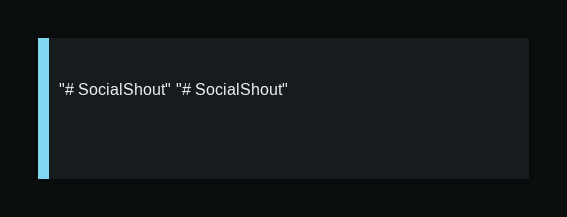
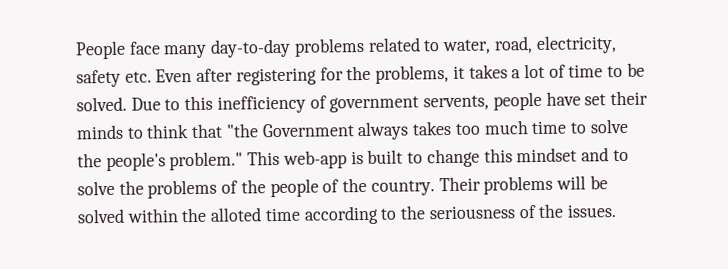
[59,83,288,95] "# SocialShout" "# SocialShout" -> [75,35,617,60] [76,62,645,88] [76,90,648,114] [76,118,628,141] [77,147,629,172] [77,175,608,199] [77,203,616,225] People face many day-to-day problems related to water, road, electricity, safety etc. Even after registering for the problems, it takes a lot of time to be solved. Due to this inefficiency of government servents, people have set their minds to think that "the Government always takes too much time to solve the people's problem." This web-app is built to change this mindset and to solve the problems of the people of the country. Their problems will be solved within the alloted time according to the seriousness of the issues.

